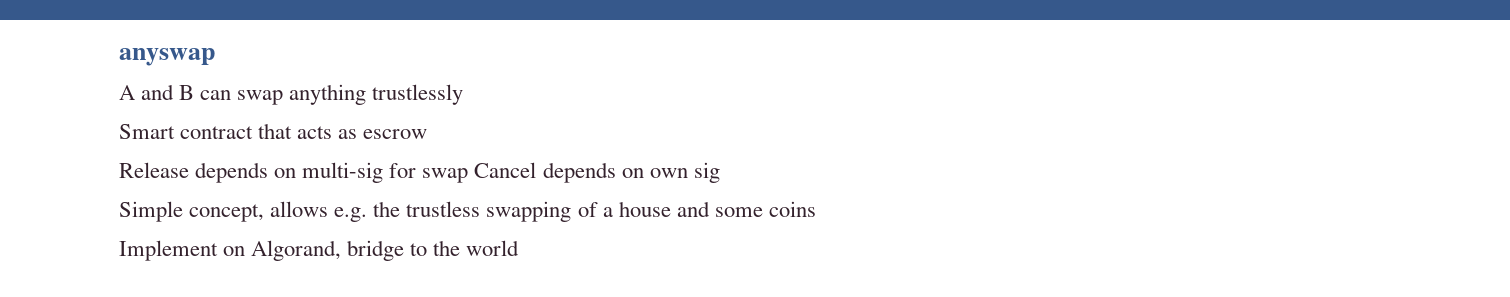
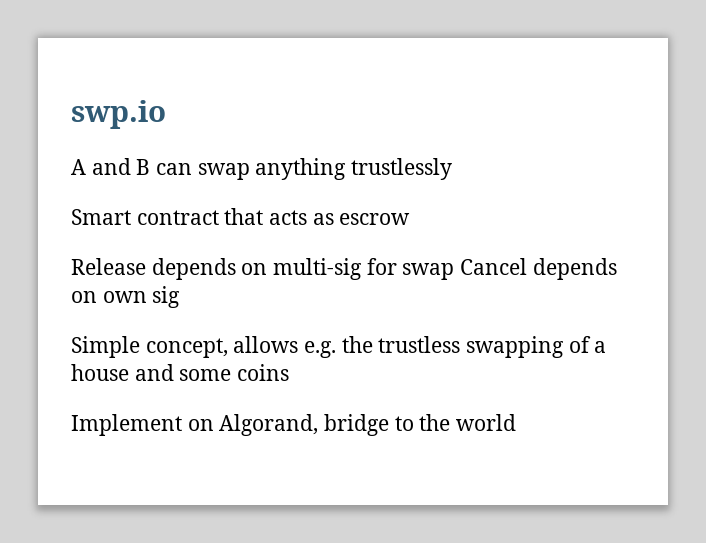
[119,48,215,66] anyswap -> [71,100,166,129] swp.io

